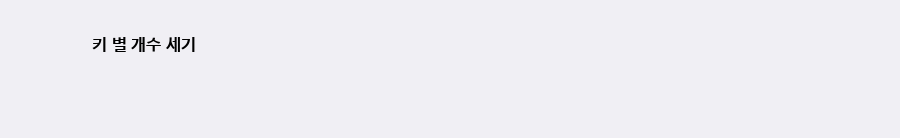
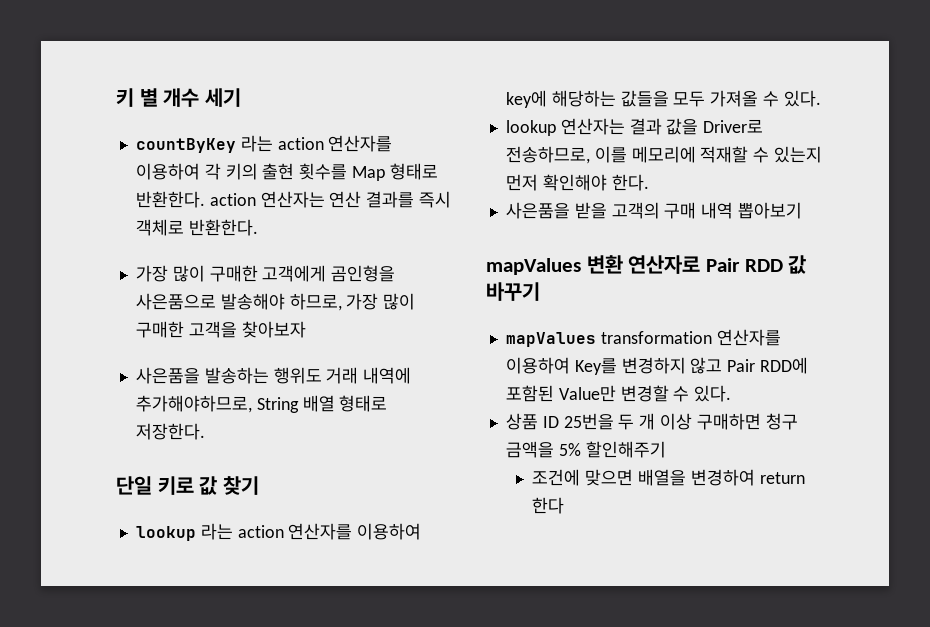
(196, 44) none -> [135,135,393,153] [135,163,438,181] [135,191,452,208] [135,219,258,236] [135,265,396,282] [135,293,416,311] [135,321,306,338] [135,367,412,384] [135,395,388,413] [135,423,205,440] [116,476,260,495] [135,523,422,541] [505,90,821,108] [505,118,764,136] [505,146,823,164] [505,174,649,191] [505,202,803,219] [486,255,807,275] [486,282,540,301] [505,329,781,347] [505,357,809,375] [505,385,732,402] [505,413,798,430] [505,441,666,458] [532,469,805,486] [532,497,565,514] // countByKey 라는 action 연산자를 이용하여 각 키의 출현 횟수를 Map 형태로 반환한다. action 연산자는 연산 결과를 즉시 객체로 반환한다. // 가장 많이 구매한 고객에게 곰인형을 사은품으로 발송해야 하므로, 가장 많이 구매한 고객을 찾아보자 // 사은품을 발송하는 행위도 거래 내역에 추가해야하므로, String 배열 형태로 저장한다. // 단일 키로 값 찾기 // lookup 라는 action 연산자를 이용하여 key에 해당하는 값들을 모두 가져올 수 있다. // lookup 연산자는 결과 값을 Driver로 전송하므로, 이를 메모리에 적재할 수 있는지 먼저 확인해야 한다. // 사은품을 받을 고객의 구매 내역 뽑아보기 // mapValues 변환 연산자로 Pair RDD 값 바꾸기 // mapValues transformation 연산자를 이용하여 Key를 변경하지 않고 Pair RDD에 포함된 Value만 변경할 수 있다. // 상품 ID 25번을 두 개 이상 구매하면 청구 금액을 5% 할인해주기 // 조건에 맞으면 배열을 변경하여 return 한다

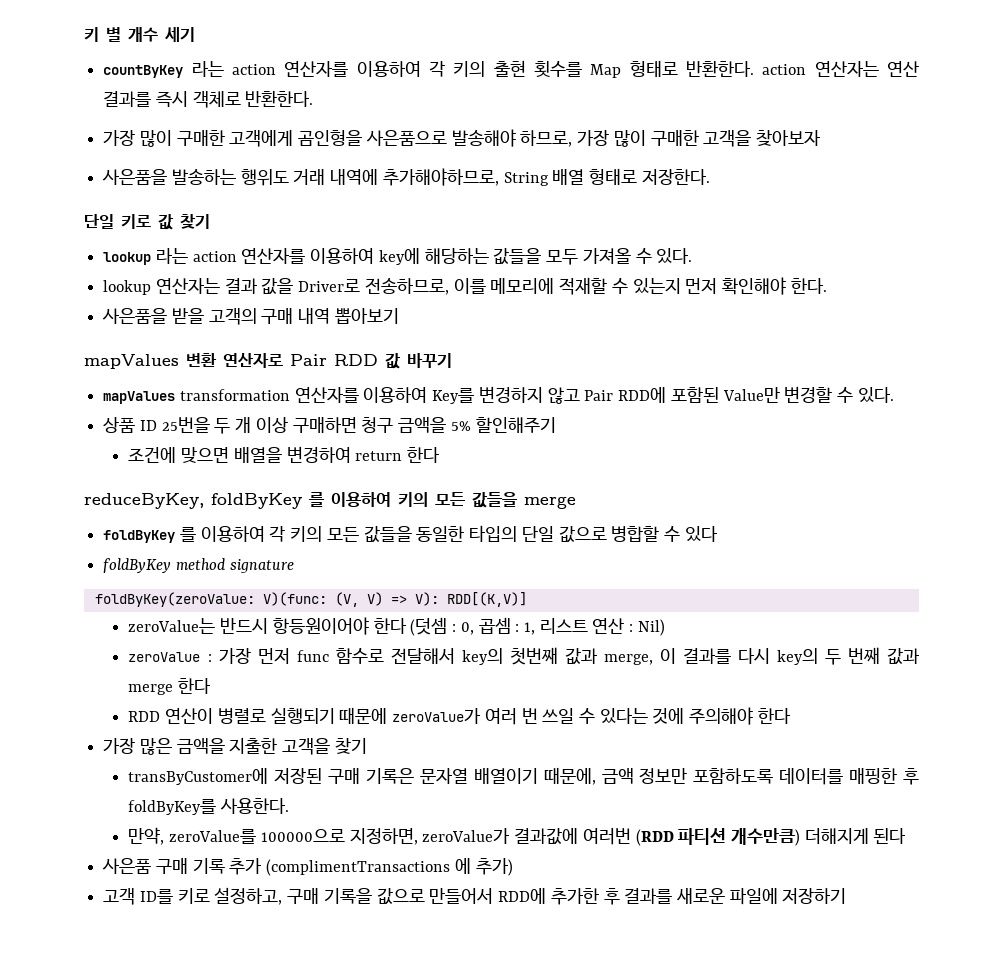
(565, 505) none -> [84,492,576,509] [103,525,718,543] [103,558,294,573] [94,592,527,607] [128,617,665,636] [128,647,920,665] [128,678,212,695] [128,707,791,725] [103,738,367,755] [128,767,919,785] [128,798,290,815] [128,827,907,846] [102,858,513,876] [103,887,847,905] // reduceByKey, foldByKey 를 이용하여 키의 모든 값들을 merge // foldByKey 를 이용하여 각 키의 모든 값들을 동일한 타입의 단일 값으로 병합할 수 있다 // foldByKey method signature // foldByKey(zeroValue: V)(func: (V, V) => V): RDD[(K,V)] // zeroValue는 반드시 항등원이어야 한다 (덧셈 : 0, 곱셈 : 1, 리스트 연산 : Nil) // zeroValue : 가장 먼저 func 함수로 전달해서 key의 첫번째 값과 merge, 이 결과를 다시 key의 두 번째 값과 merge 한다 // RDD 연산이 병렬로 실행되기 때문에 zeroValue가 여러 번 쓰일 수 있다는 것에 주의해야 한다 // 가장 많은 금액을 지출한 고객을 찾기 // transByCustomer에 저장된 구매 기록은 문자열 배열이기 때문에, 금액 정보만 포함하도록 데이터를 매핑한 후 foldByKey를 사용한다. // 만약, zeroValue를 100000으로 지정하면, zeroValue가 결과값에 여러번 (RDD 파티션 개수만큼) 더해지게 된다 // 사은품 구매 기록 추가 (complimentTransactions 에 추가) // 고객 ID를 키로 설정하고, 구매 기록을 값으로 만들어서 RDD에 추가한 후 결과를 새로운 파일에 저장하기

